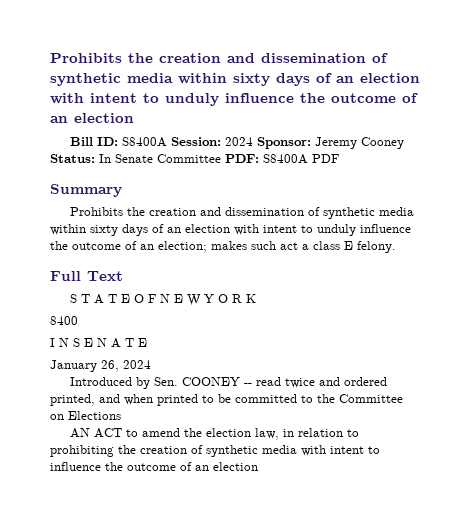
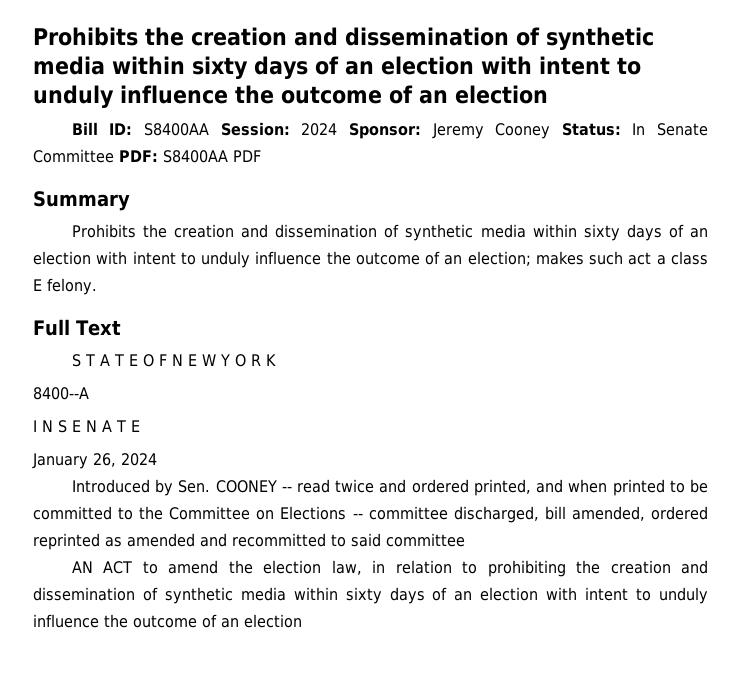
[122,137,168,147] S8400A -> [144,123,210,136] S8400AA
[263,154,308,164] S8400A -> [162,150,228,163] S8400AA
[50,316,78,325] 8400 -> [33,387,89,400] 8400--A
(121, 415) none -> [352,506,708,523] [33,533,465,550] -- committee discharged, bill amended, ordered reprinted as amended and recommitted to said committee
[191,445,380,457] of synthetic media with intent to -> [681,560,708,574] [33,587,708,604] and dissemination of synthetic media within sixty days of an election with intent to unduly

